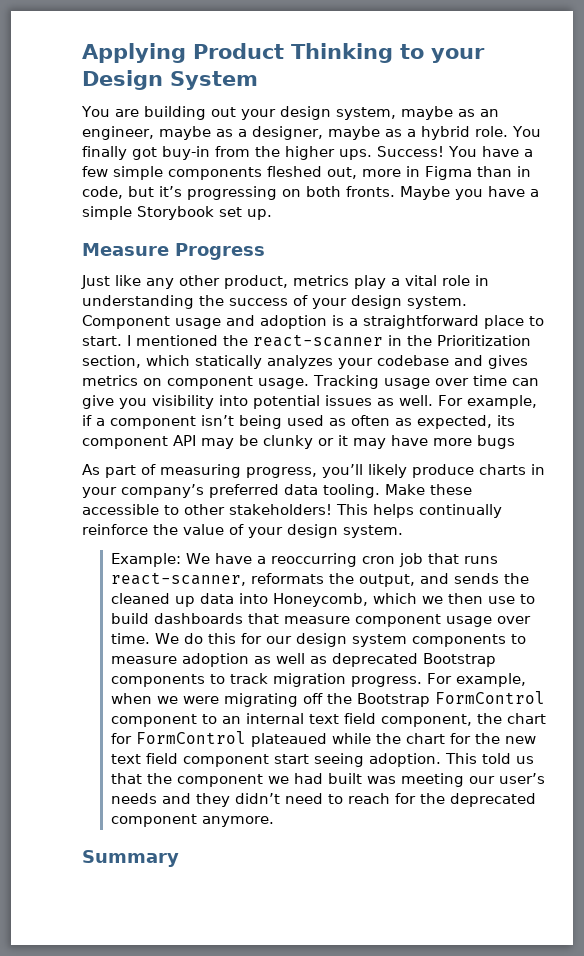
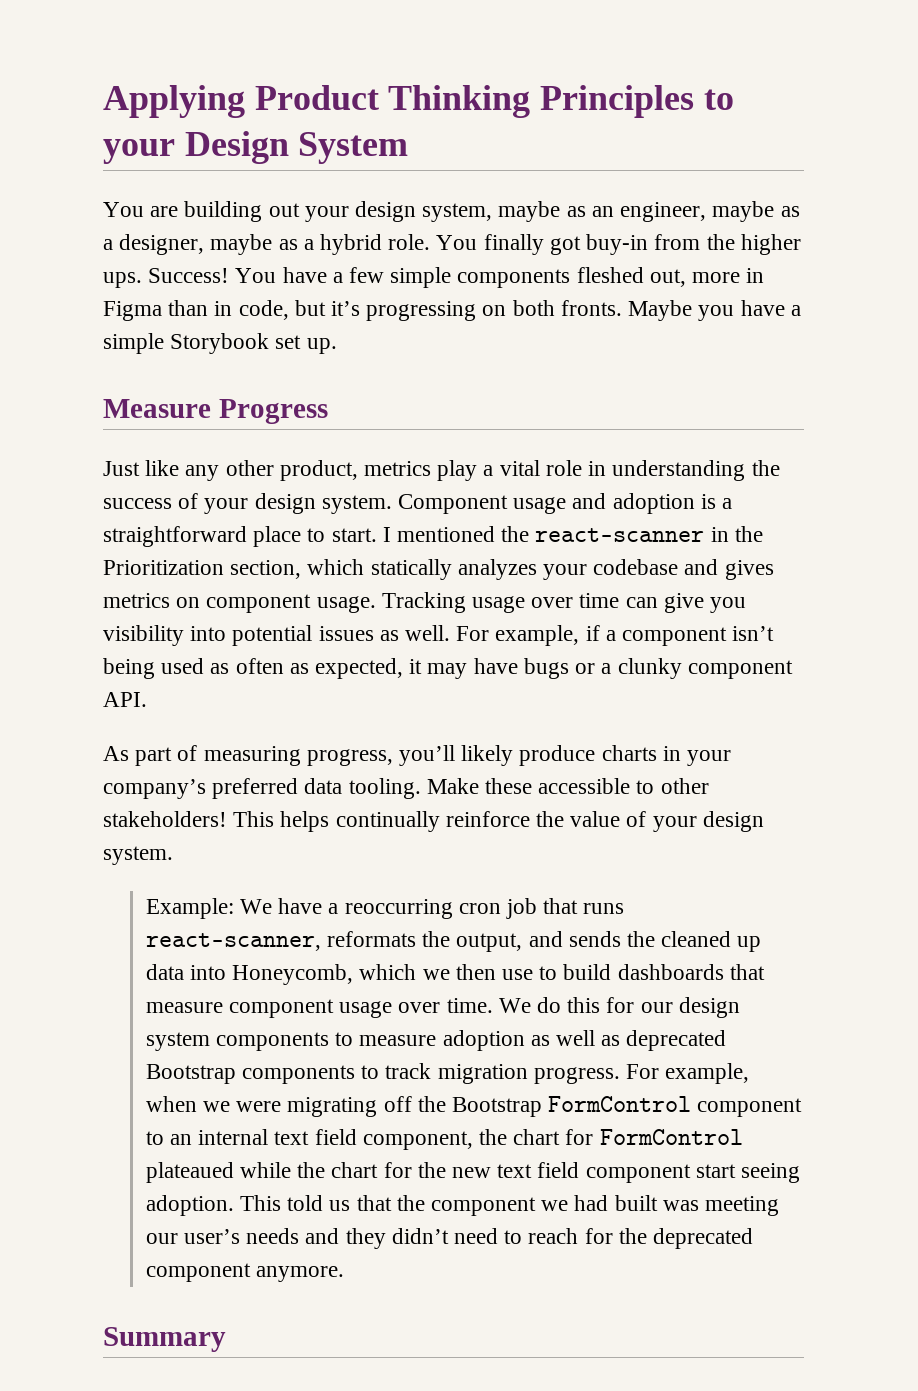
(393, 53) none -> [540,85,695,118] Principles
[497,415,515,426] [82,435,334,449] its component API may be clunky or -> (404, 668) none
[433,438,472,446] more -> (518, 666) none
(515, 442) none -> [575,658,793,679] [103,692,147,707] or a clunky component API.

